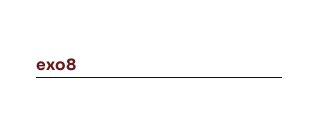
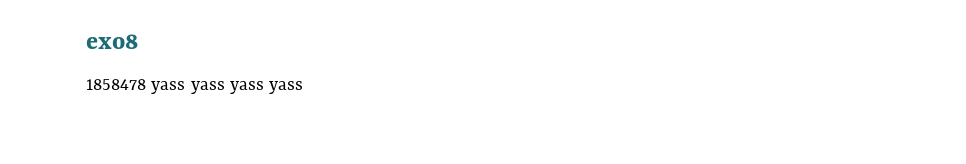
(76, 64) none -> [86,79,304,94] // 1858478 yass yass yass yass

